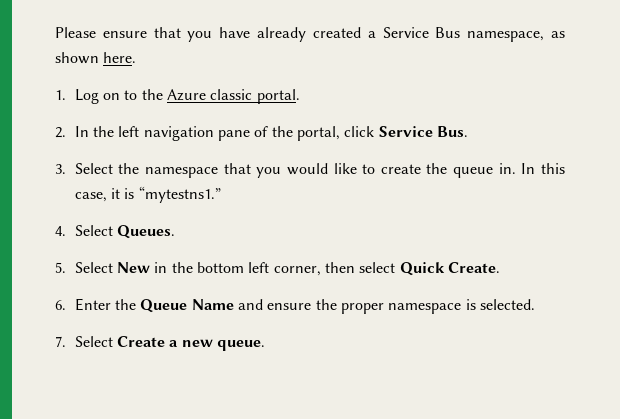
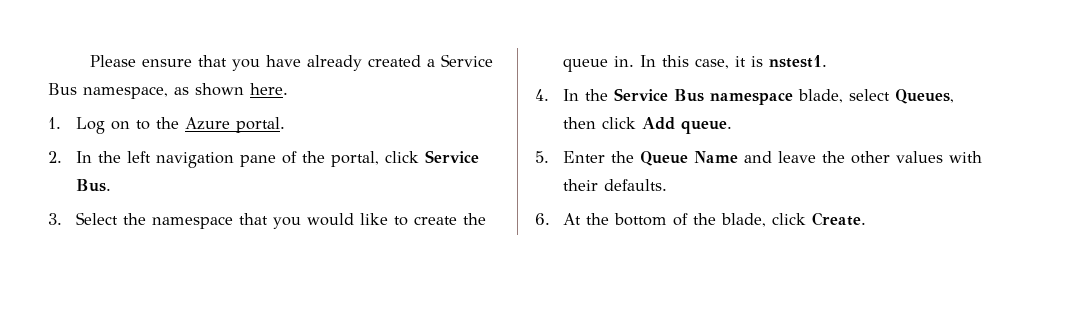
[210,89,253,100] classic -> (230, 123) none
[138,186,221,203] “mytestns1.” -> [768,55,827,68] nstest1.
[74,225,176,239] [55,262,500,276] [55,300,66,310] Select Queues. // 5. Select New in the bottom left corner, then select Quick Create. // 6. -> [562,88,954,105] [562,117,732,134] [535,151,549,163] In the Service Bus namespace blade, select Queues, then click Add queue. // 5.
[267,299,535,314] [55,336,266,351] ensure the proper namespace is selected. // 7. Select Create a new queue. -> [777,151,982,164] [562,179,667,191] [535,212,866,227] leave the other values with their defaults. // 6. At the bottom of the blade, click Create.

